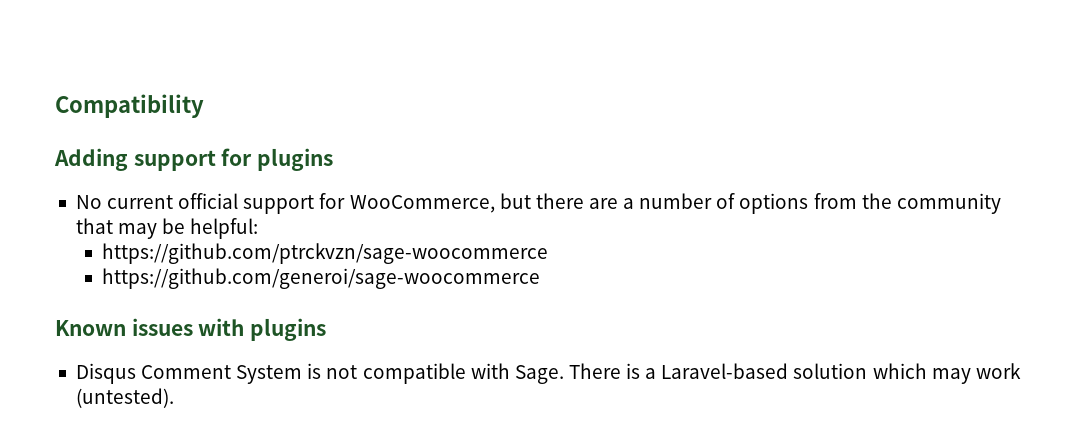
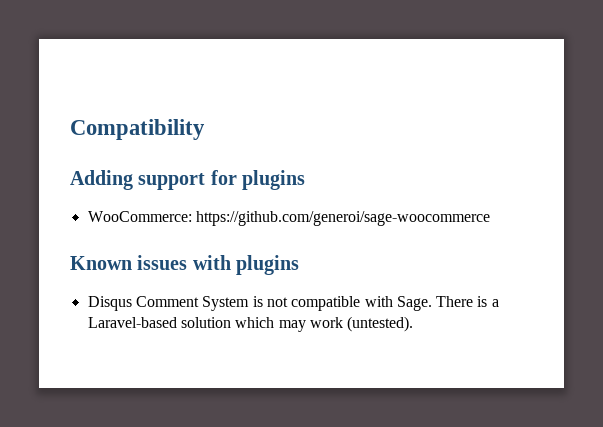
[75,193,1001,214] [75,218,259,239] [101,243,548,264] No current official support for WooCommerce, but there are a number of options from the community that may be helpful: // https://github.com/ptrckvzn/sage-woocommerce // -> [87,211,192,222] WooCommerce:

